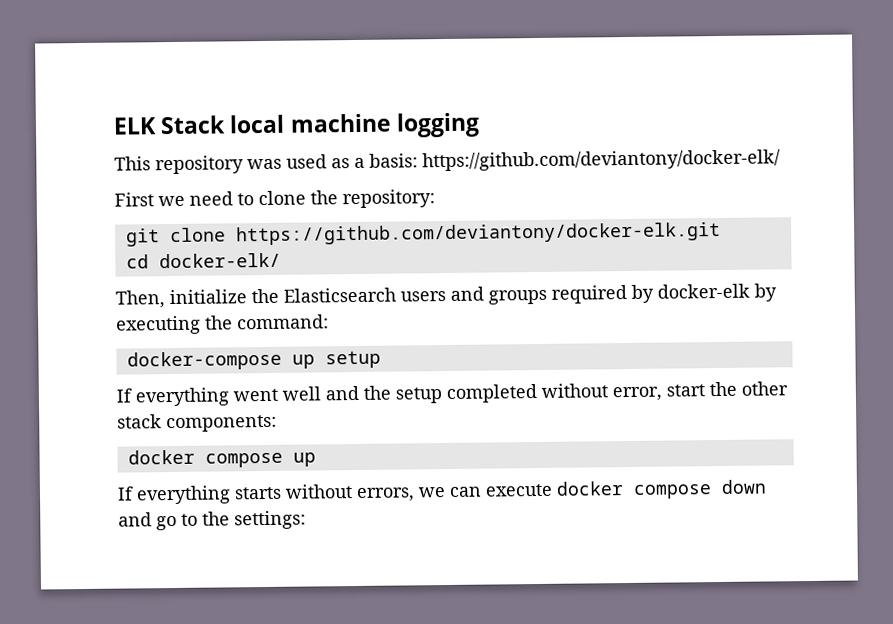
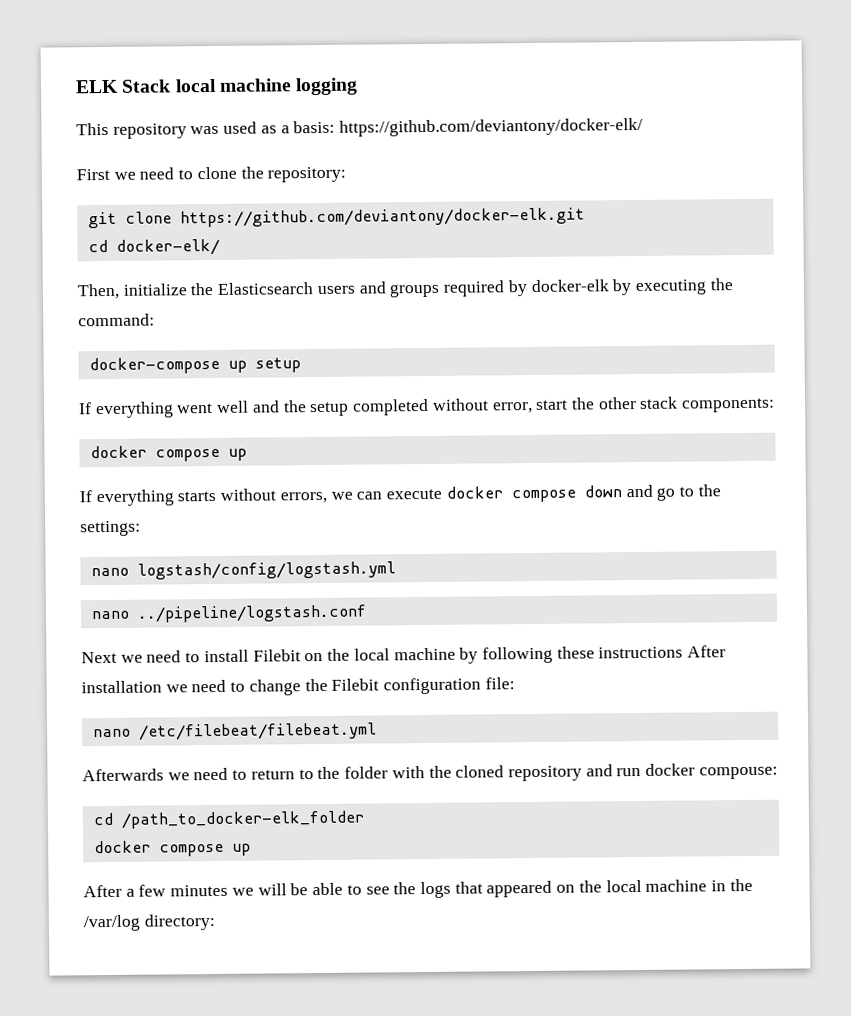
(306, 520) none -> [90,561,396,580] [90,604,367,623] [81,645,727,664] [81,677,515,696] [92,722,377,741] [82,763,778,782] [92,810,364,829] [93,840,251,857] [83,878,753,899] [83,914,215,932] // nano logstash/config/logstash.yml // nano ../pipeline/logstash.conf // Next we need to install Filebit on the local machine by following these instructions After installation we need to change the Filebit configuration file: // nano /etc/filebeat/filebeat.yml // Afterwards we need to return to the folder with the cloned repository and run docker compouse: // cd /path_to_docker-elk_folder // docker compose up // After a few minutes we will be able to see the logs that appeared on the local machine in the /var/log directory:

